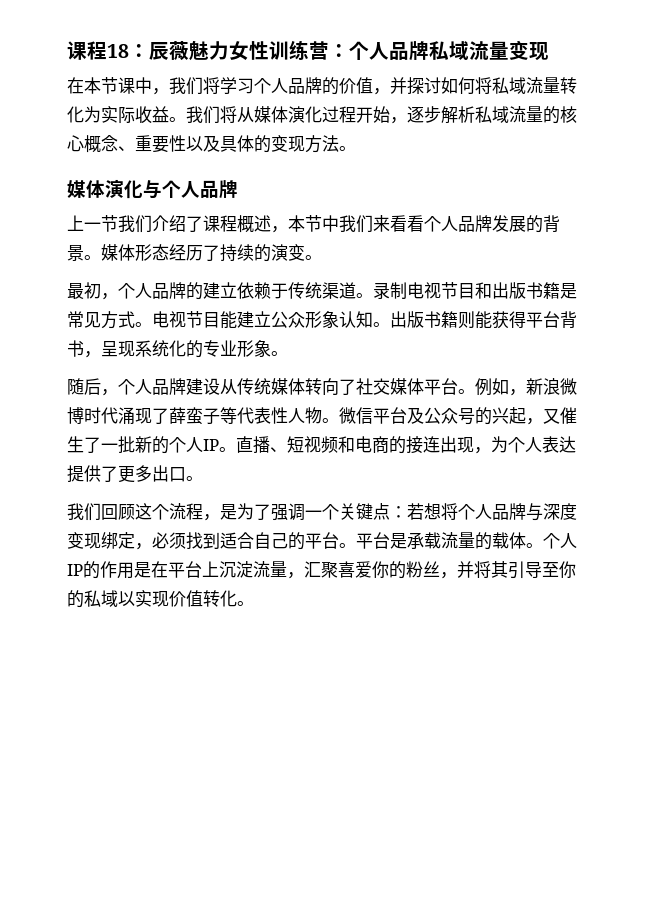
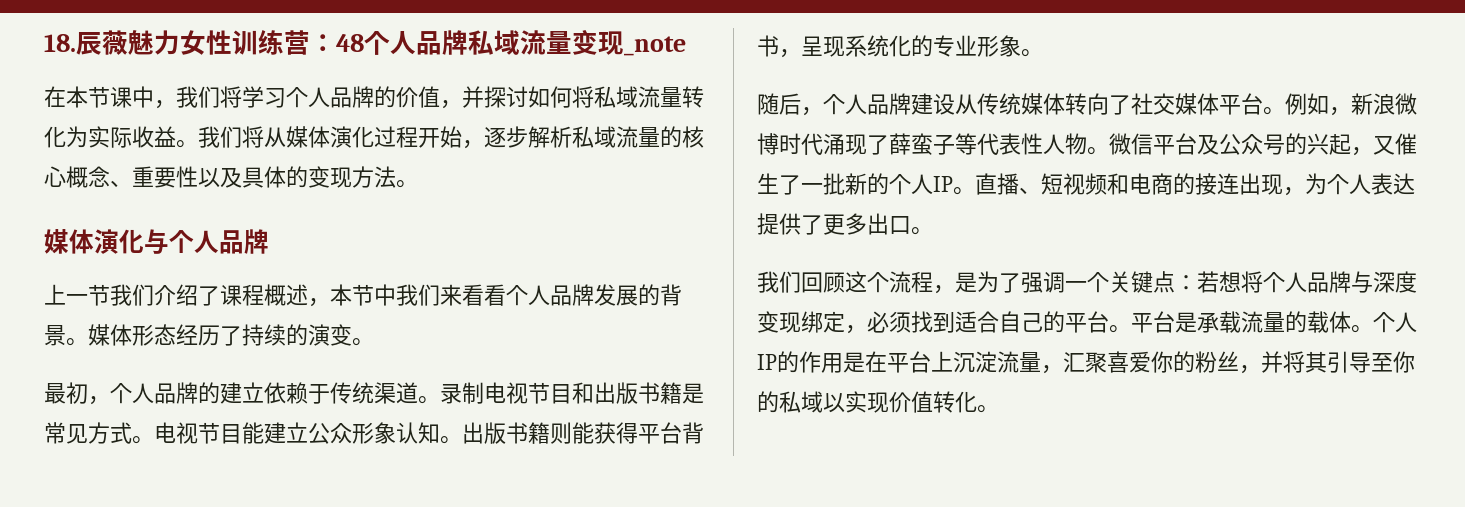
[67,41,149,60] 课程18： -> [44,34,76,52] 18.
(349, 51) none -> [336,34,364,52] 48
(549, 51) none -> [624,36,686,56] _note

